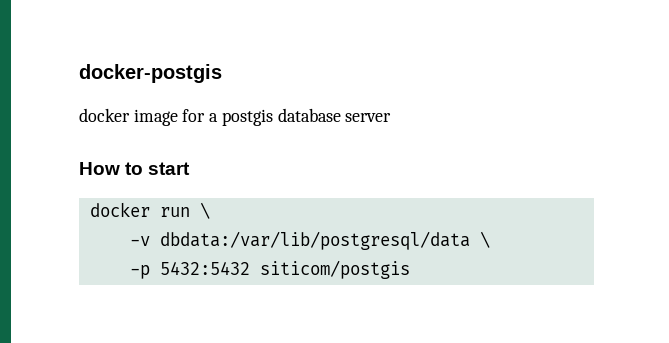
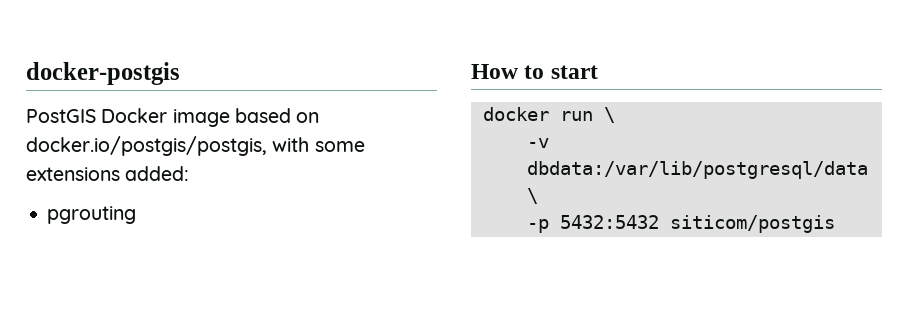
[79,108,392,126] docker image for a postgis database server -> [26,108,320,127] [26,136,365,156] [26,166,190,181] [47,206,137,224] PostGIS Docker image based on docker.io/postgis/postgis, with some extensions added: // pgrouting

